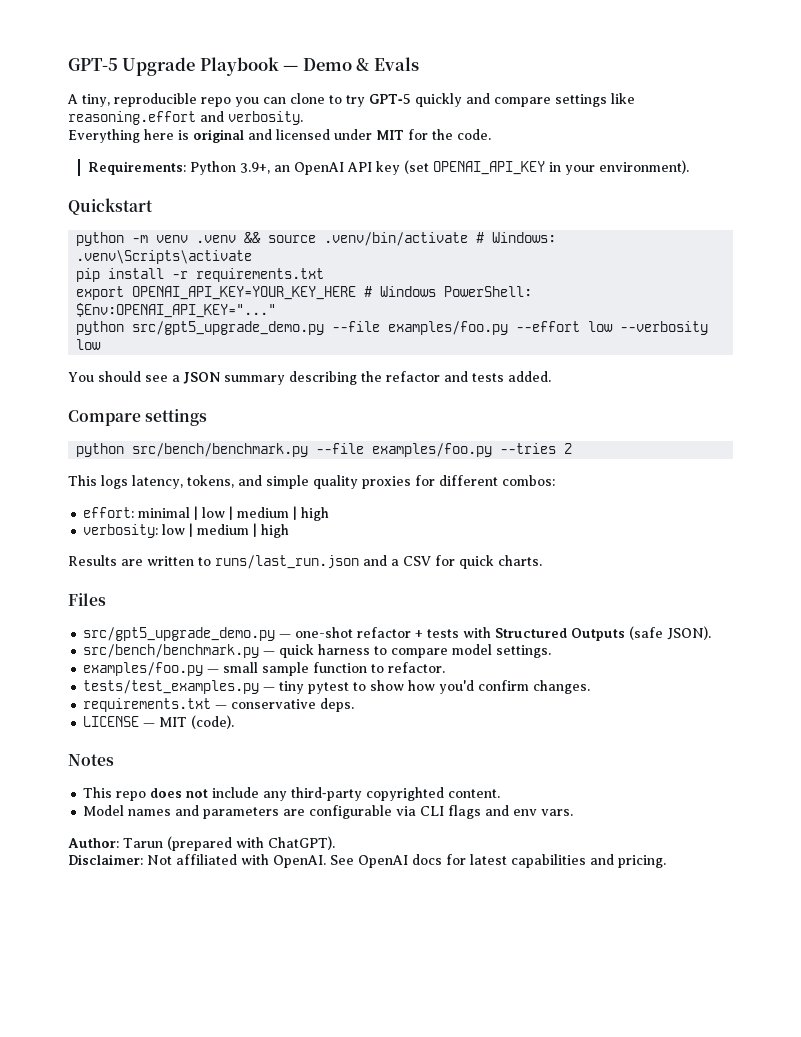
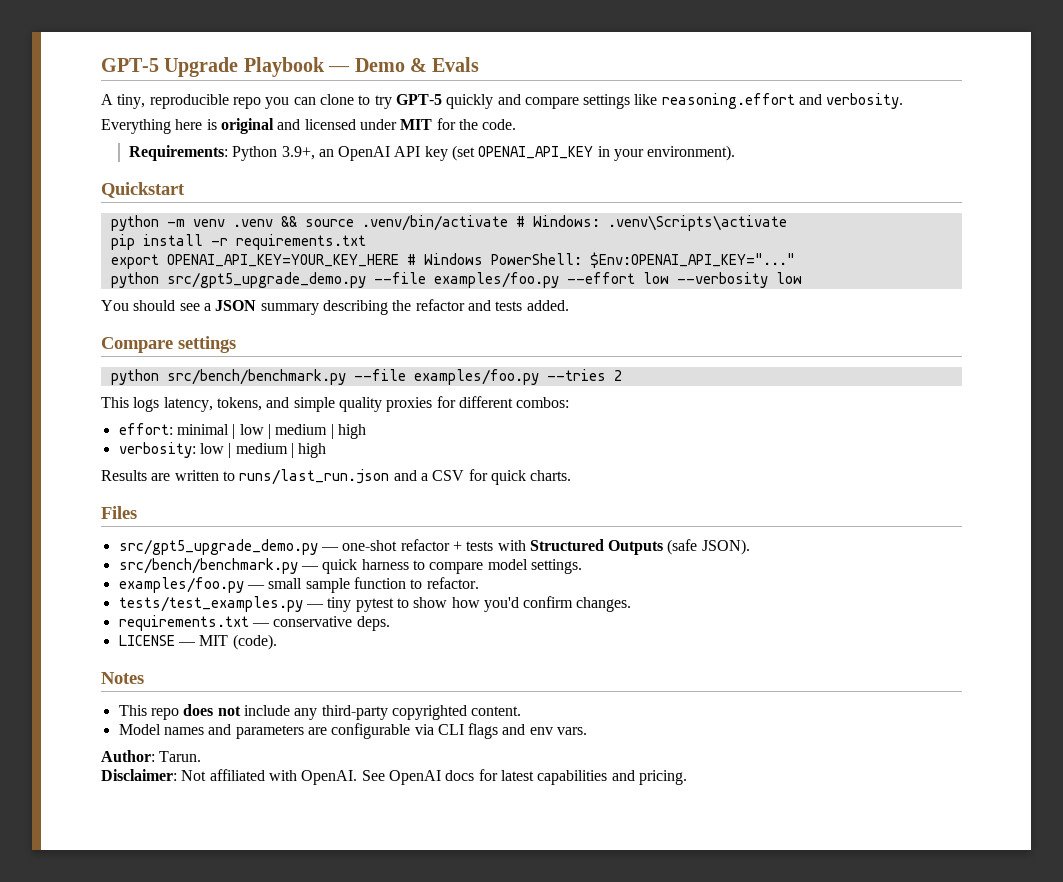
[123,836,335,851] Tarun (prepared with ChatGPT). -> [159,751,202,762] Tarun.

